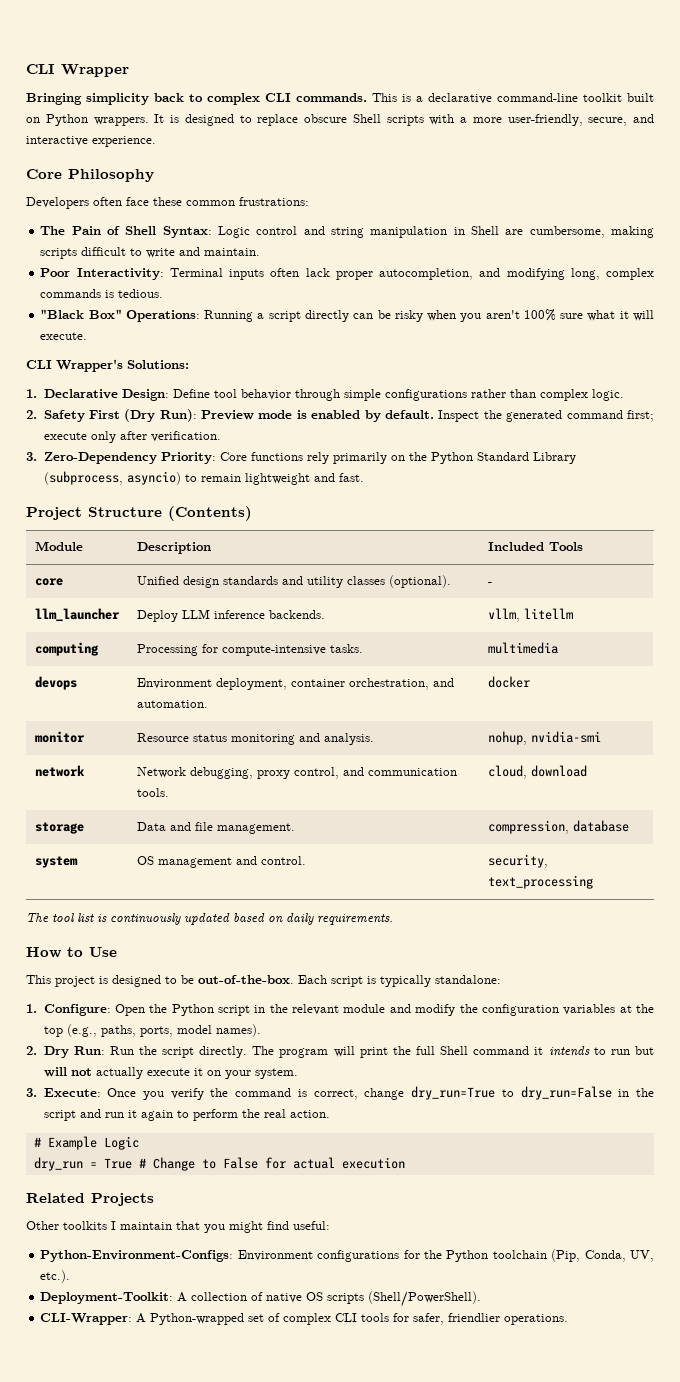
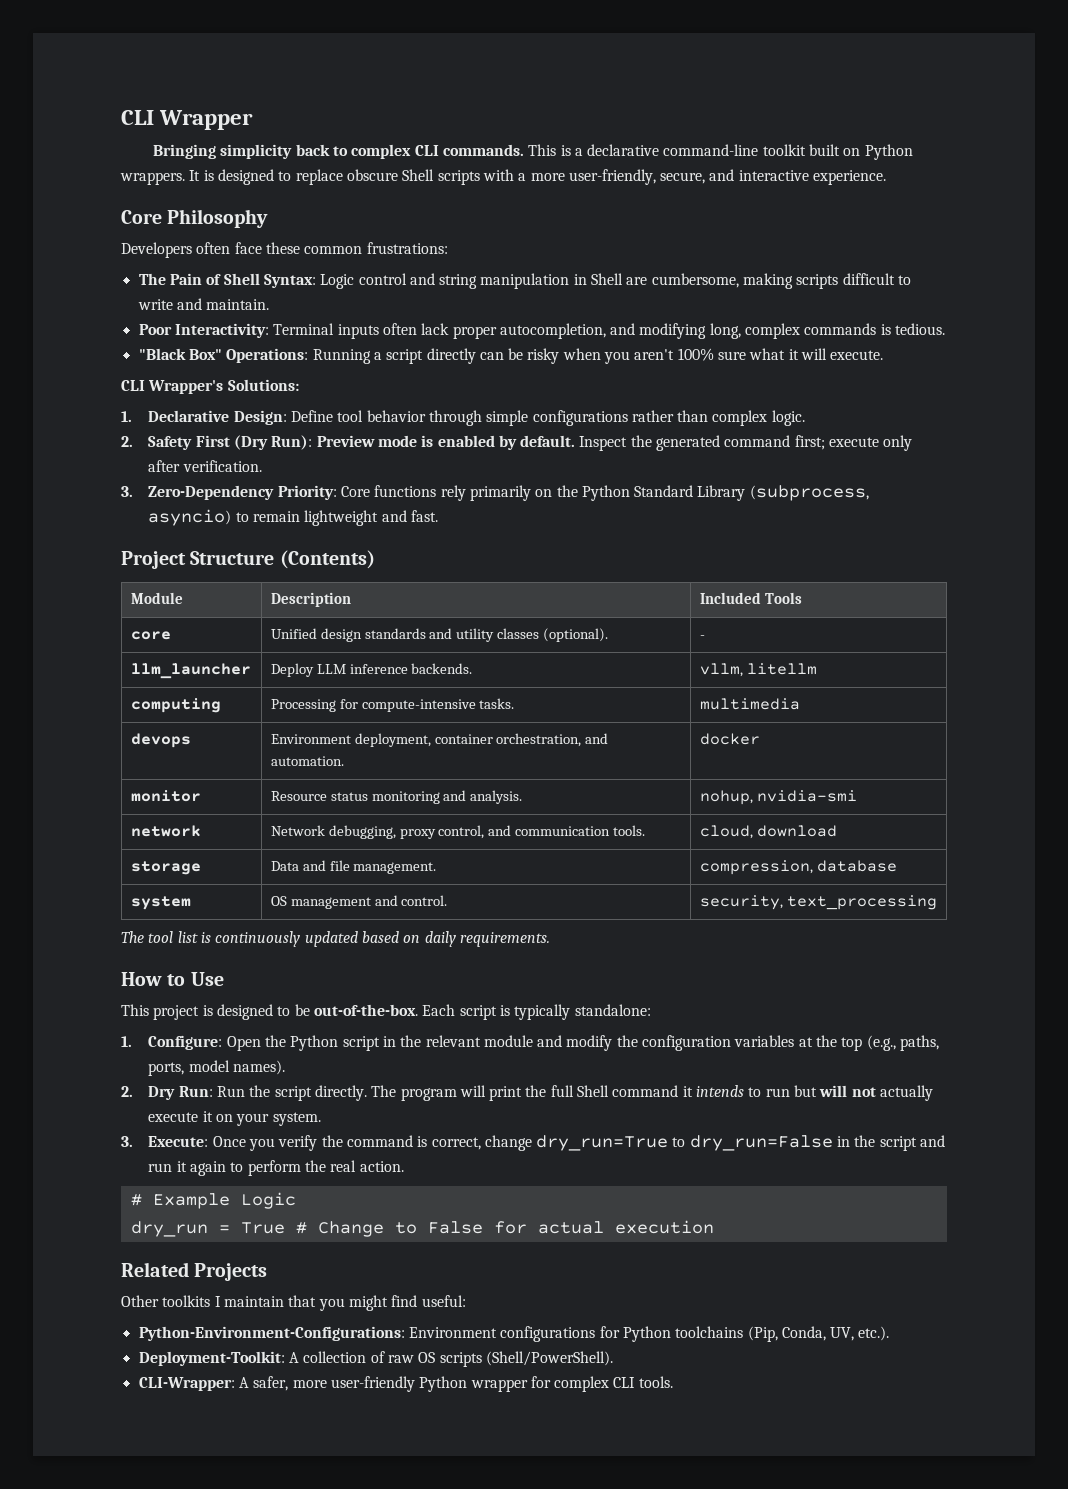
[40,1250,234,1262] Python-Environment-Configs: -> [138,1326,405,1341] Python-Environment-Configurations:
[423,1250,547,1262] the Python toolchain -> [622,1326,744,1342] Python toolchains
[266,1293,303,1303] native -> [387,1355,414,1363] raw
[150,1313,569,1325] Python-wrapped set of complex CLI tools for safer, friendlier operations. -> [253,1376,673,1392] safer, more user-friendly Python wrapper for complex CLI tools.

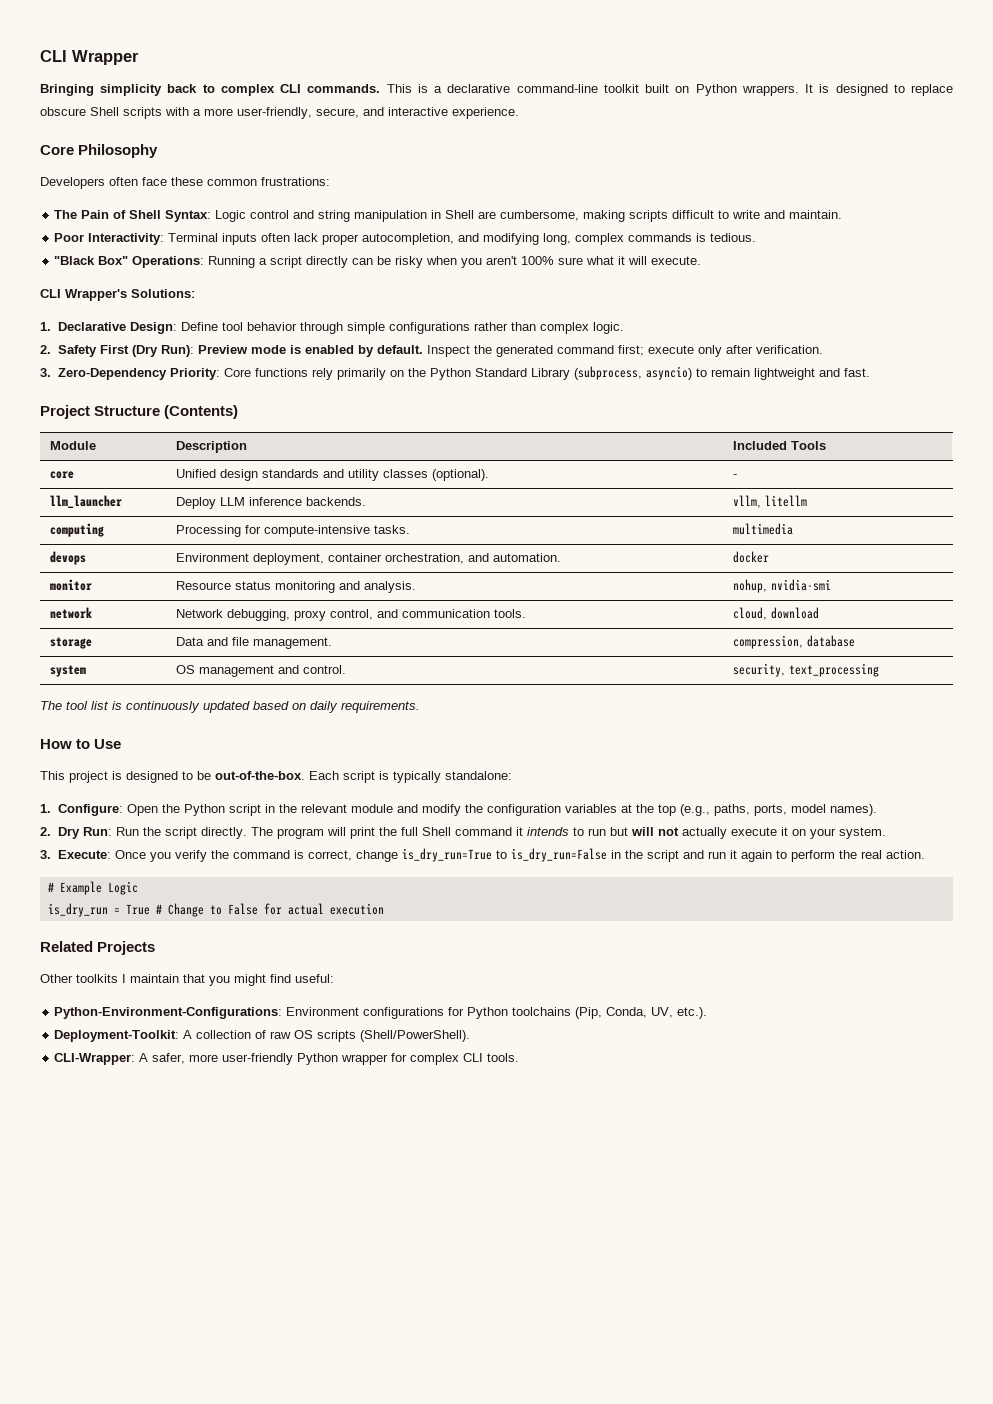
[536,1135,833,1151] dry_run=True to dry_run=False -> [401,848,607,862] is_dry_run=True to is_dry_run=False
[130,1221,208,1237] dry_run -> [47,903,108,917] is_dry_run

